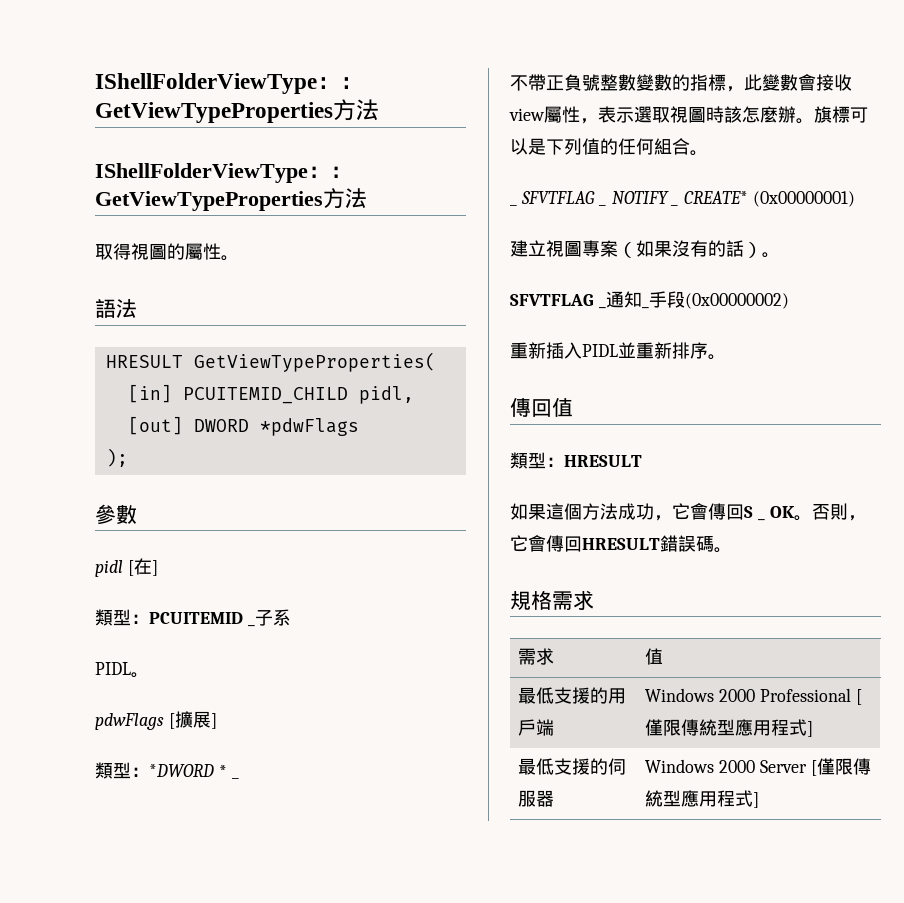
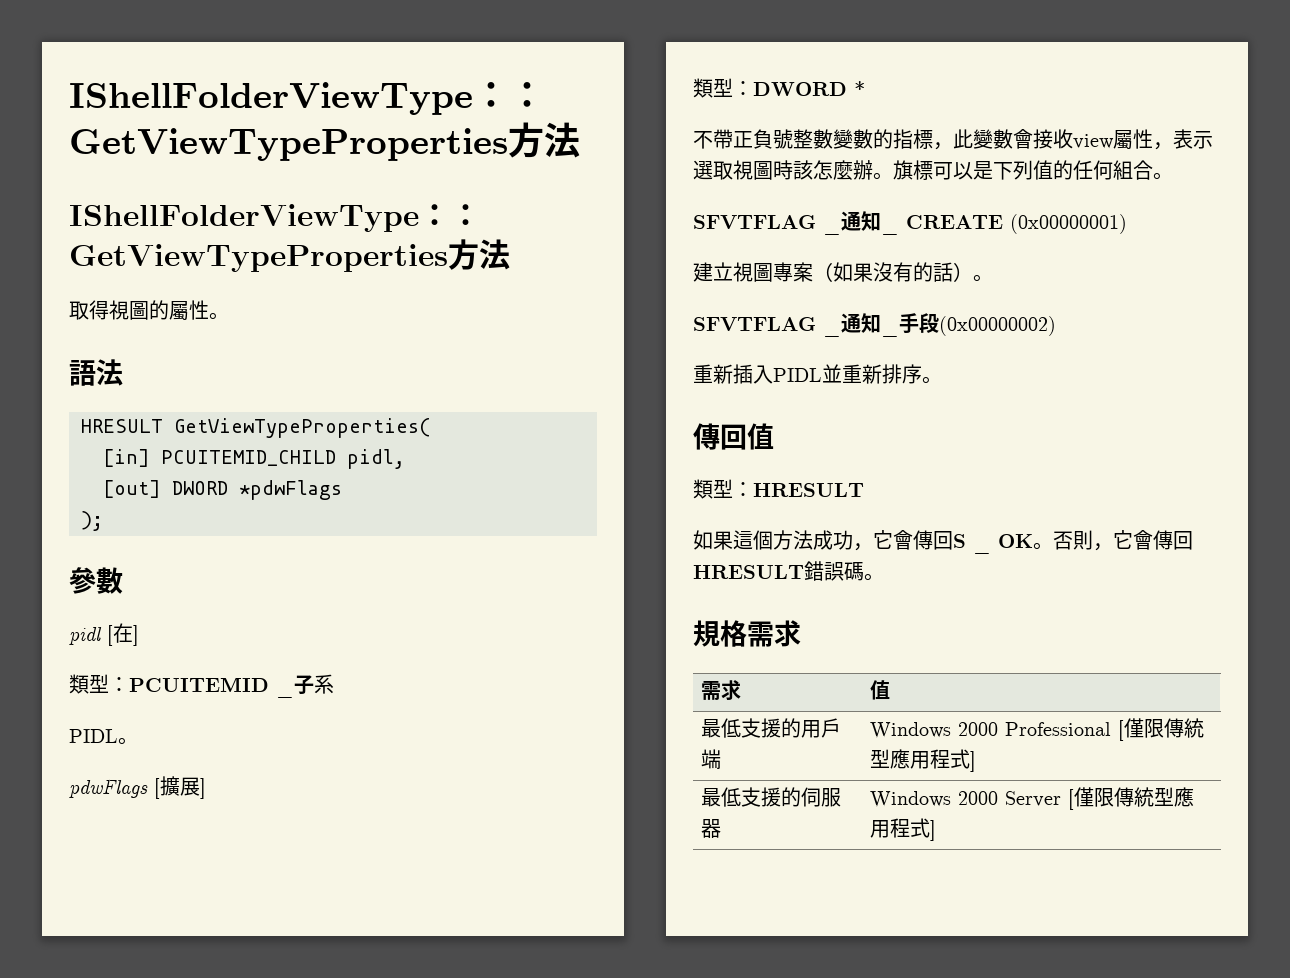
[149,764,214,777] *DWORD -> [753,82,847,96] DWORD
[231,777,239,779] _ -> (866, 88) none
[510,204,517,206] [520,191,595,204] [597,204,607,206] [611,191,669,204] [670,204,680,206] [684,191,749,204] _ SFVTFLAG _ NOTIFY _ CREATE* -> [693,215,816,229] [823,211,899,235] [906,215,1003,229] SFVTFLAG _通知_ CREATE

